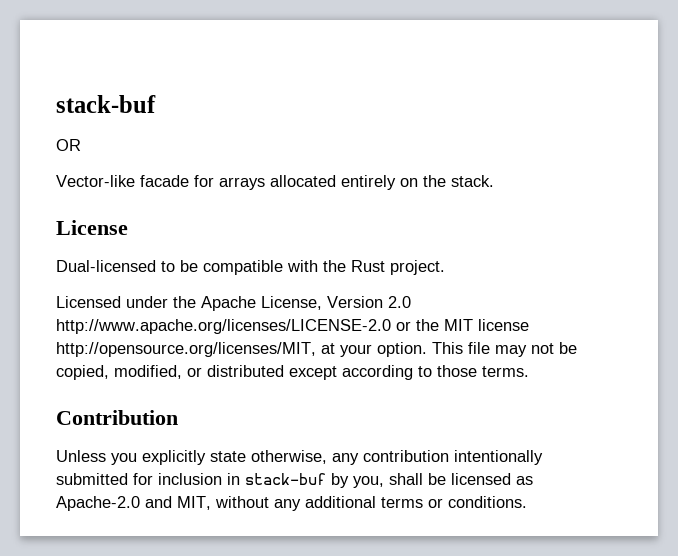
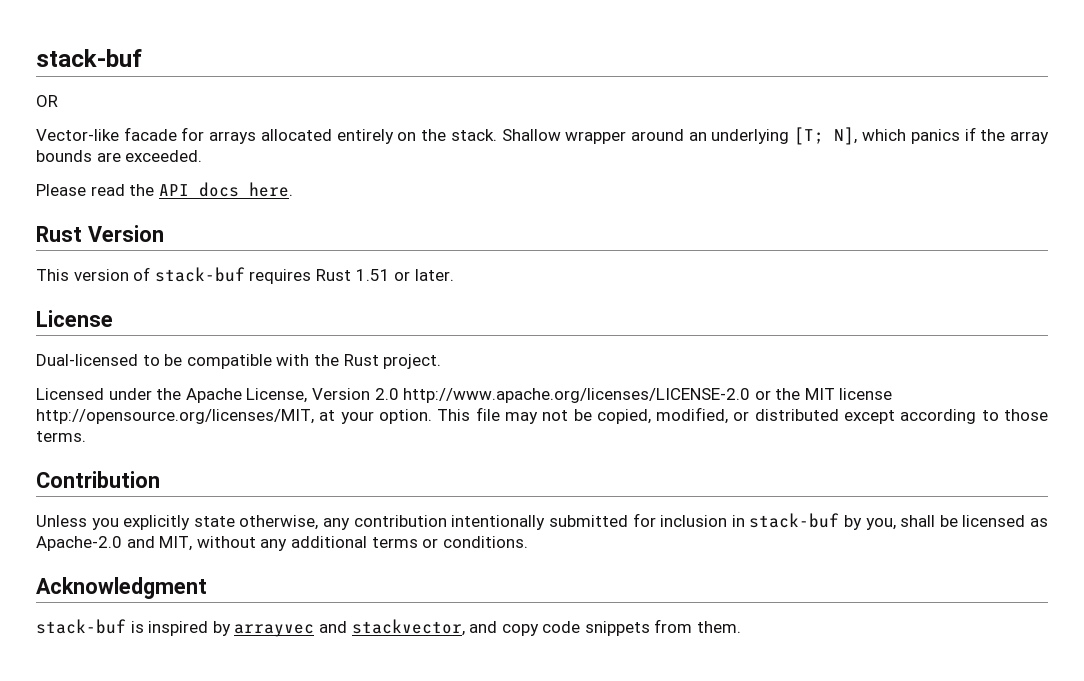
(494, 181) none -> [501,127,1049,145] [36,150,203,162] [36,182,293,197] [36,225,164,242] [36,267,454,284] Shallow wrapper around an underlying [T; N], which panics if the array bounds are exceeded. // Please read the API docs here. // Rust Version // This version of stack-buf requires Rust 1.51 or later.
(527, 502) none -> [36,577,207,599] [36,619,742,637] // Acknowledgment // stack-buf is inspired by arrayvec and stackvector, and copy code snippets from them.

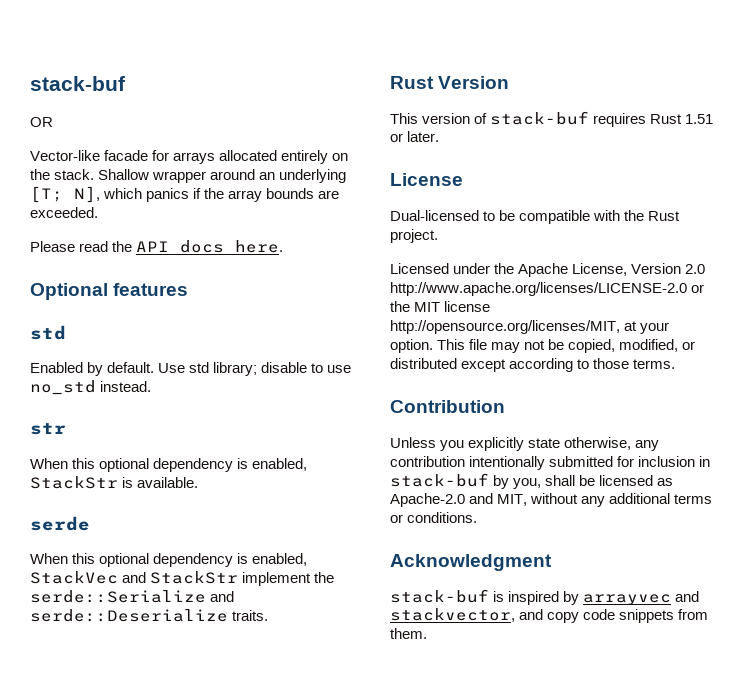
(293, 189) none -> [30,283,189,300] [30,325,66,340] [30,362,352,376] [30,380,152,395] [30,423,66,435] [30,458,308,472] [30,476,199,489] [30,516,90,531] [30,553,308,567] [30,571,335,586] [30,590,235,603] [30,609,269,622] // Optional features // std // Enabled by default. Use std library; disable to use no_std instead. // str // When this optional dependency is enabled, StackStr is available. // serde // When this optional dependency is enabled, StackVec and StackStr implement the serde::Serialize and serde::Deserialize traits.

